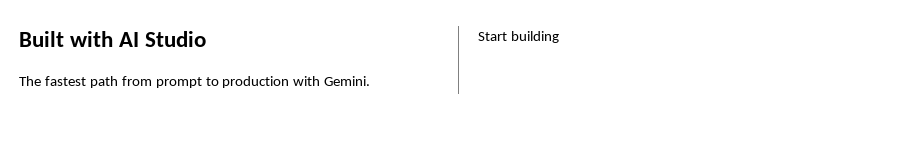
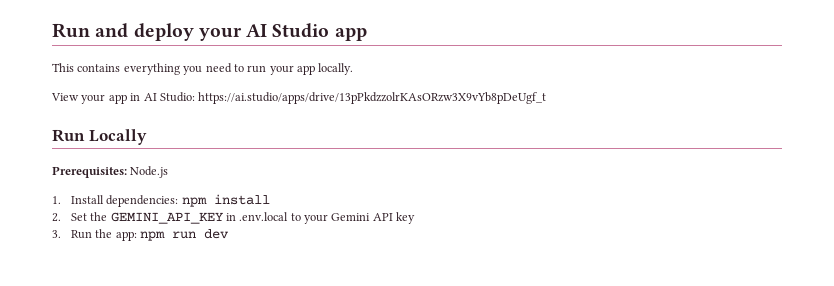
[19,31,207,47] [19,76,371,88] [478,31,559,43] Built with AI Studio // The fastest path from prompt to production with Gemini. // Start building -> [52,23,367,41] [52,63,354,75] [51,92,547,104] [52,129,147,145] [52,166,169,178] [52,194,270,207] [52,212,416,224] [52,229,229,241] Run and deploy your AI Studio app // This contains everything you need to run your app locally. // View your app in AI Studio: https://ai.studio/apps/drive/13pPkdzzolrKAsORzw3X9vYb8pDeUgf_t // Run Locally // Prerequisites: Node.js // 1. Install dependencies: npm install // 2. Set the GEMINI_API_KEY in .env.local to your Gemini API key // 3. Run the app: npm run dev

